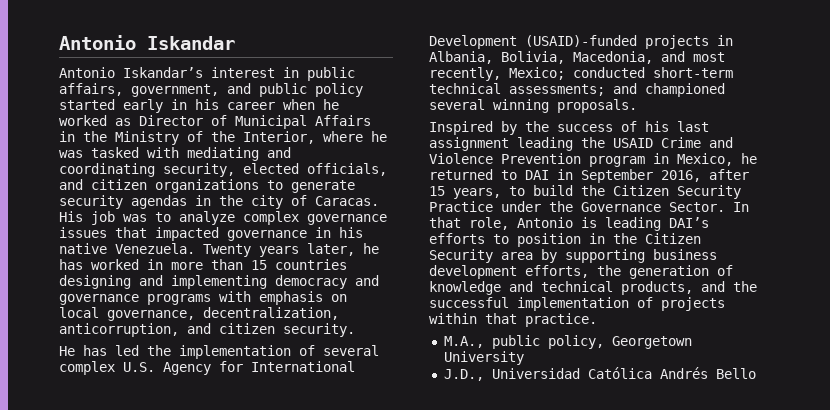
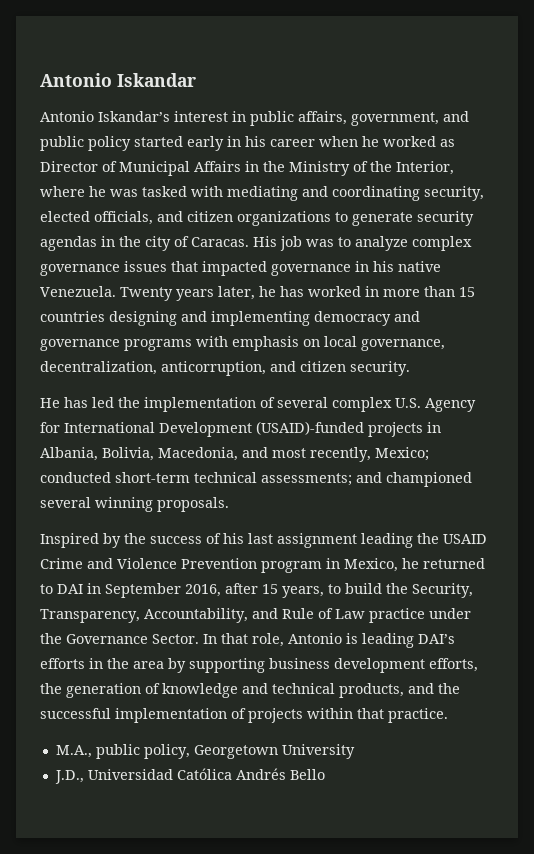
[613,185,741,199] [429,201,493,212] Citizen Security Practice -> [412,583,473,598] [40,608,425,623] Security, Transparency, Accountability, and Rule of Law practice
[493,233,701,247] [429,249,493,263] to position in the Citizen Security -> [89,658,129,669] in the

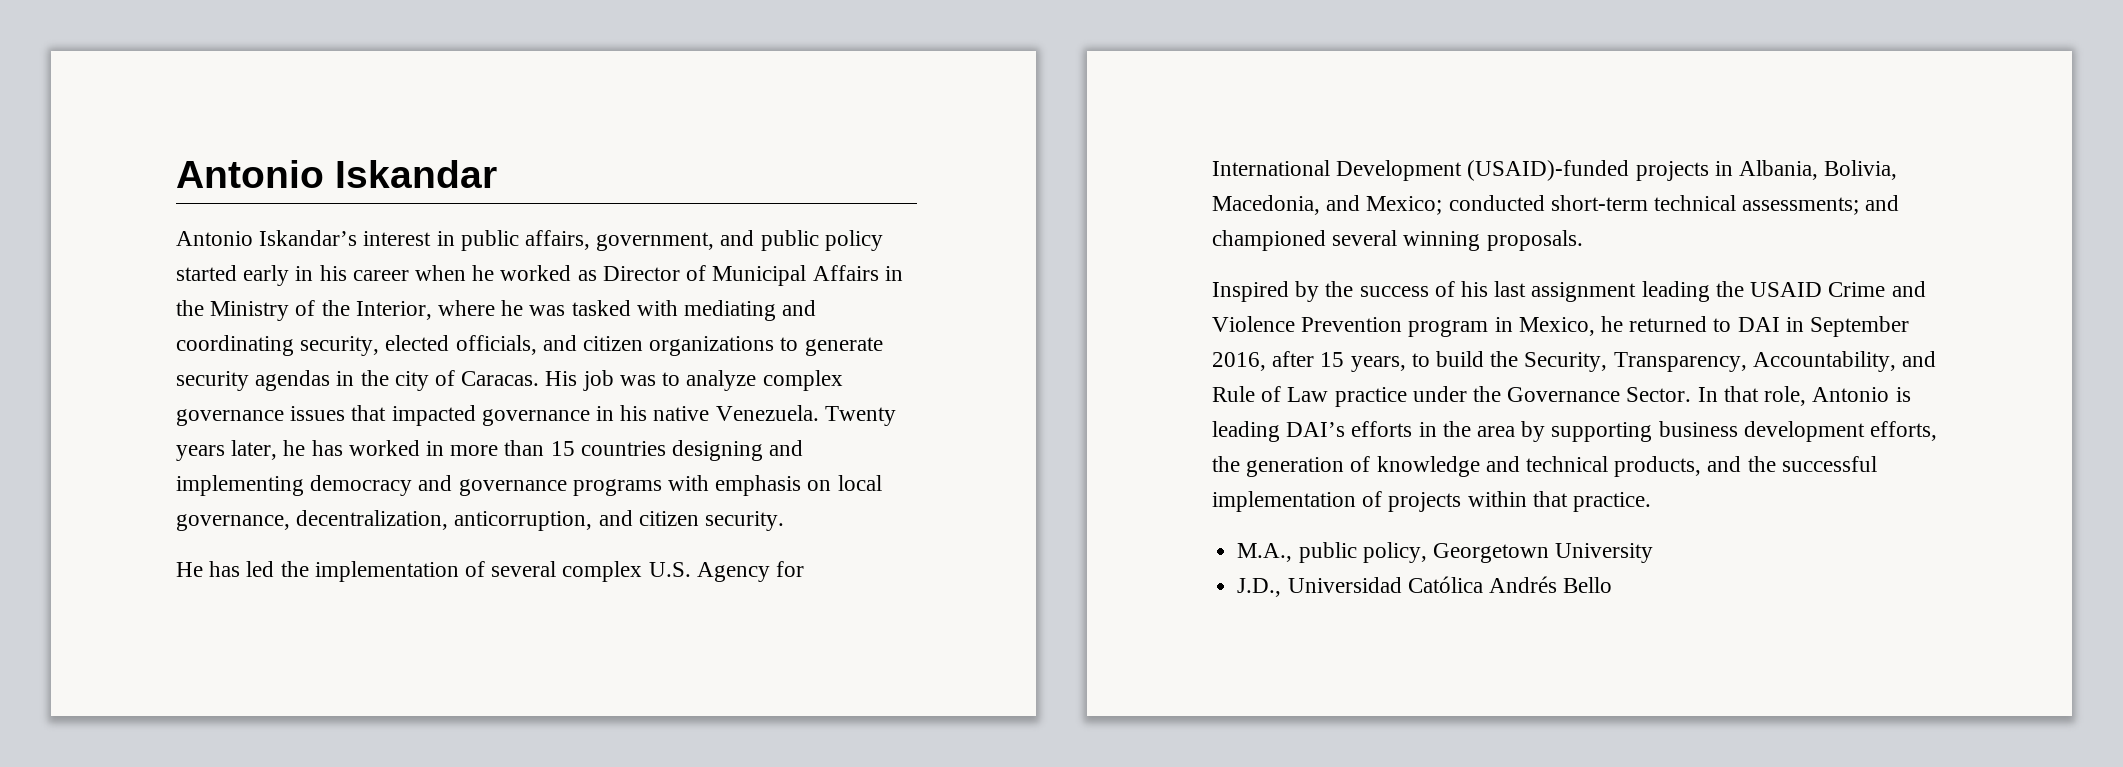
[272,447,371,462] most recently, -> (1361, 203) none

